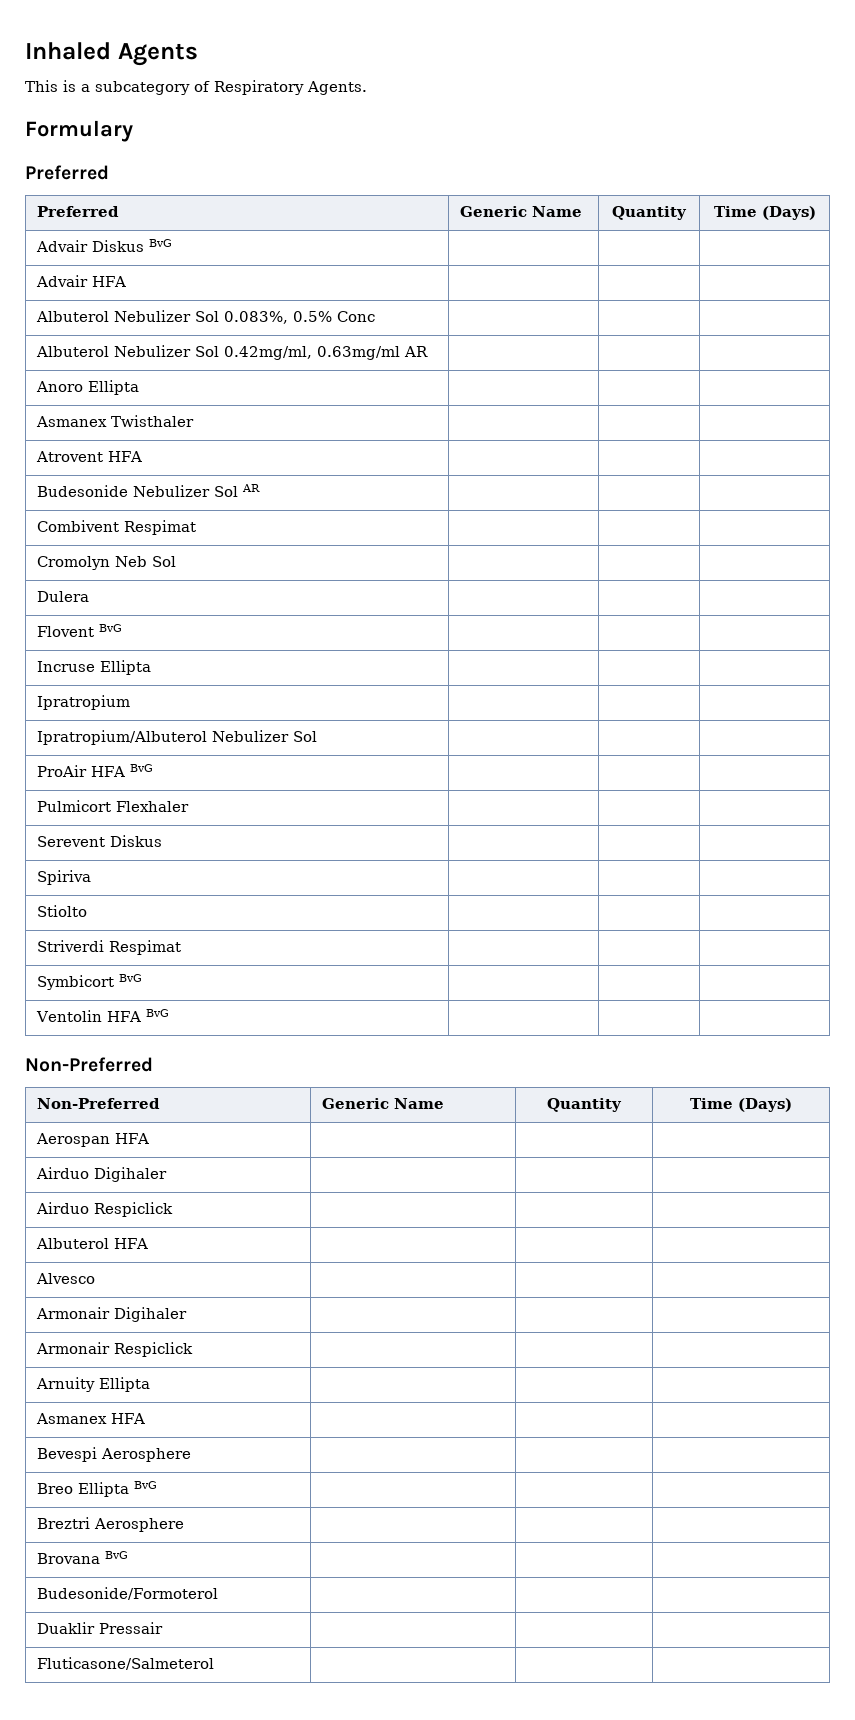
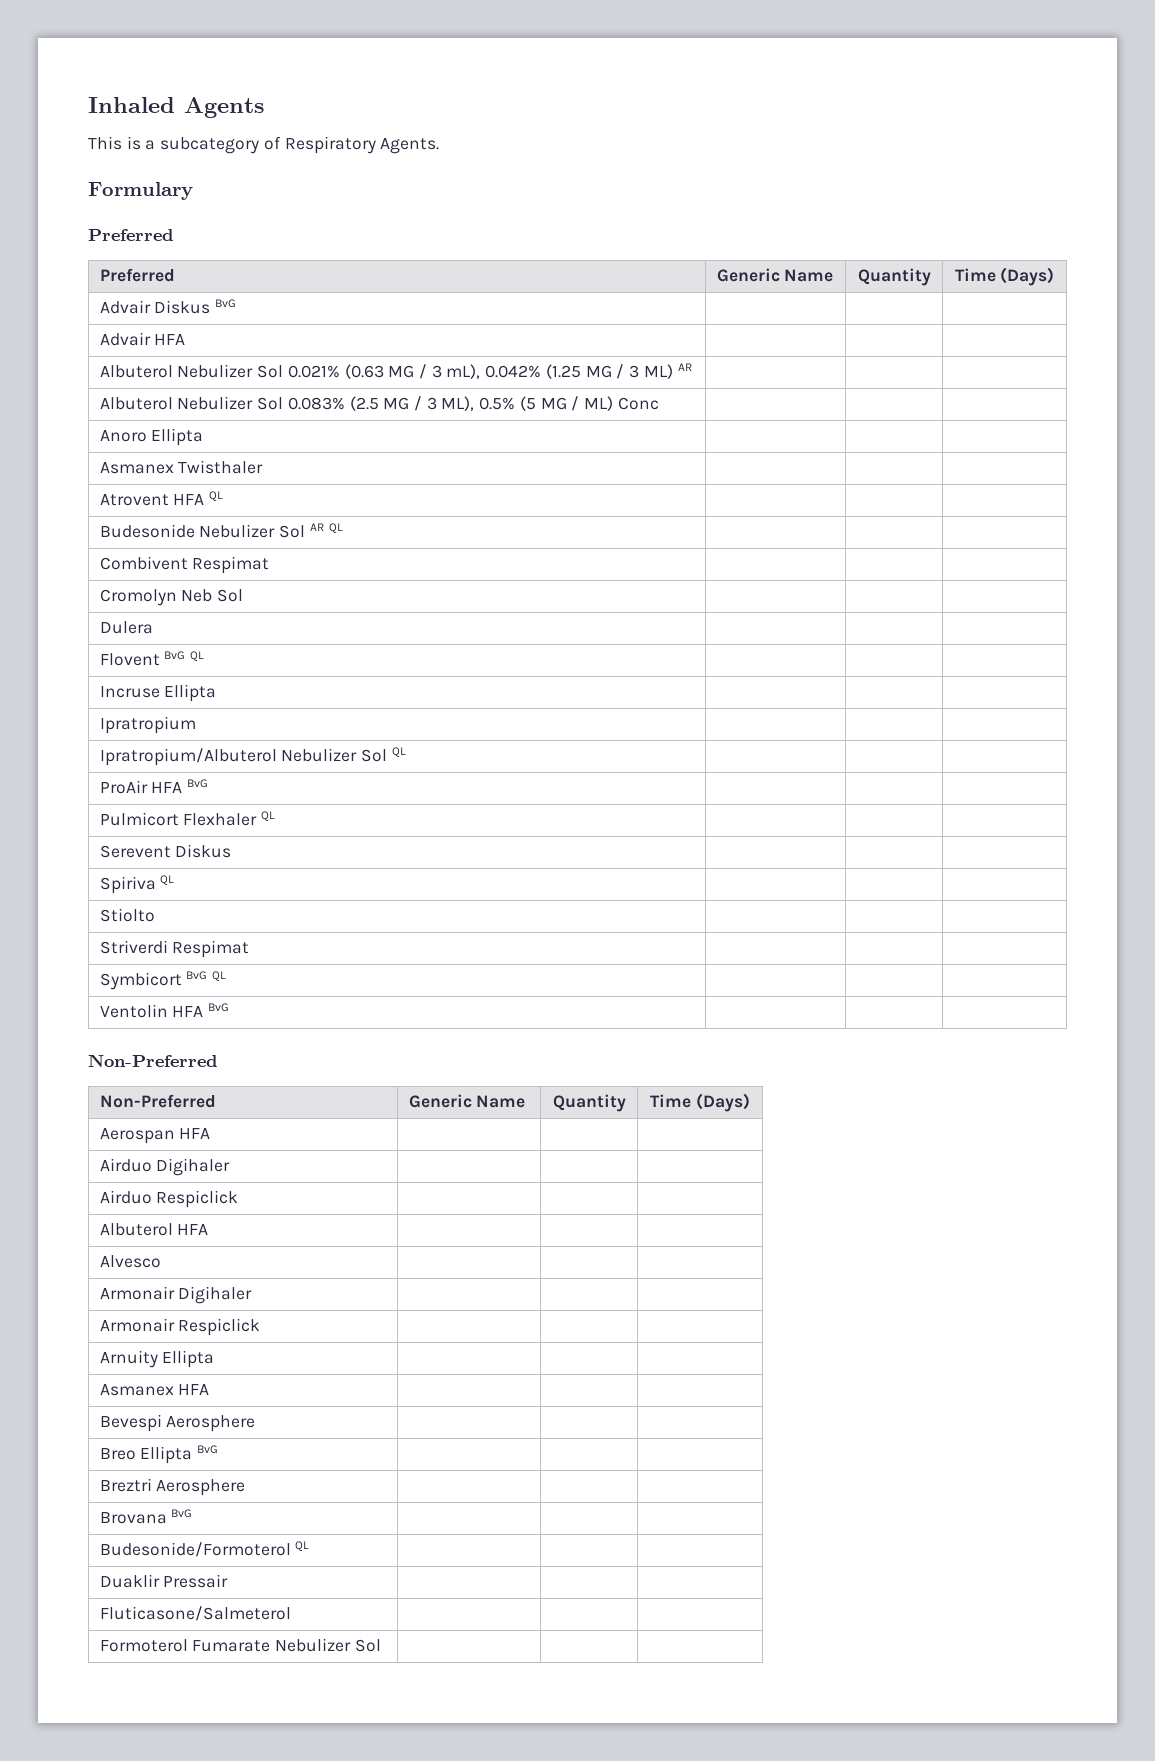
[223,311,375,324] [35,345,428,360] 0.083%, 0.5% Conc | | | // Albuterol Nebulizer Sol 0.42mg/ml, 0.63mg/ml AR -> [287,363,692,379] [99,396,659,411] 0.021% (0.63 MG / 3 mL), 0.042% (1.25 MG / 3 ML) AR | | | // Albuterol Nebulizer Sol 0.083% (2.5 MG / 3 ML), 0.5% (5 MG / ML) Conc
(142, 456) none -> [209,491,224,502] QL
(260, 488) none -> [328,523,343,534] QL
(122, 628) none -> [190,651,205,662] QL
(317, 736) none -> [391,747,406,758] QL
(189, 806) none -> [261,811,276,822] QL
(91, 877) none -> [160,875,175,886] QL
(142, 978) none -> [212,971,227,982] QL
(218, 1593) none -> [295,1541,310,1552] QL
(214, 1663) none -> [99,1638,381,1652] // Formoterol Fumarate Nebulizer Sol | | |

